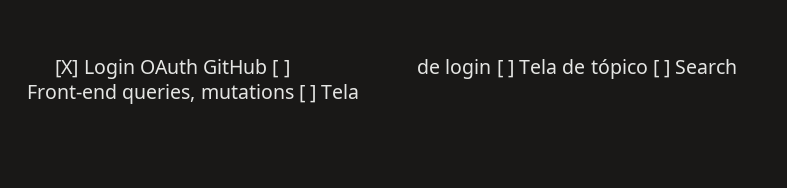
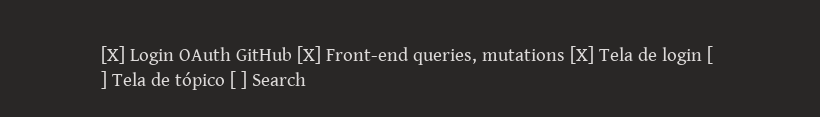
[272,60,290,78] [ ] -> [296,46,321,64] [X]
[298,85,317,103] [ ] -> [569,46,594,64] [X]

